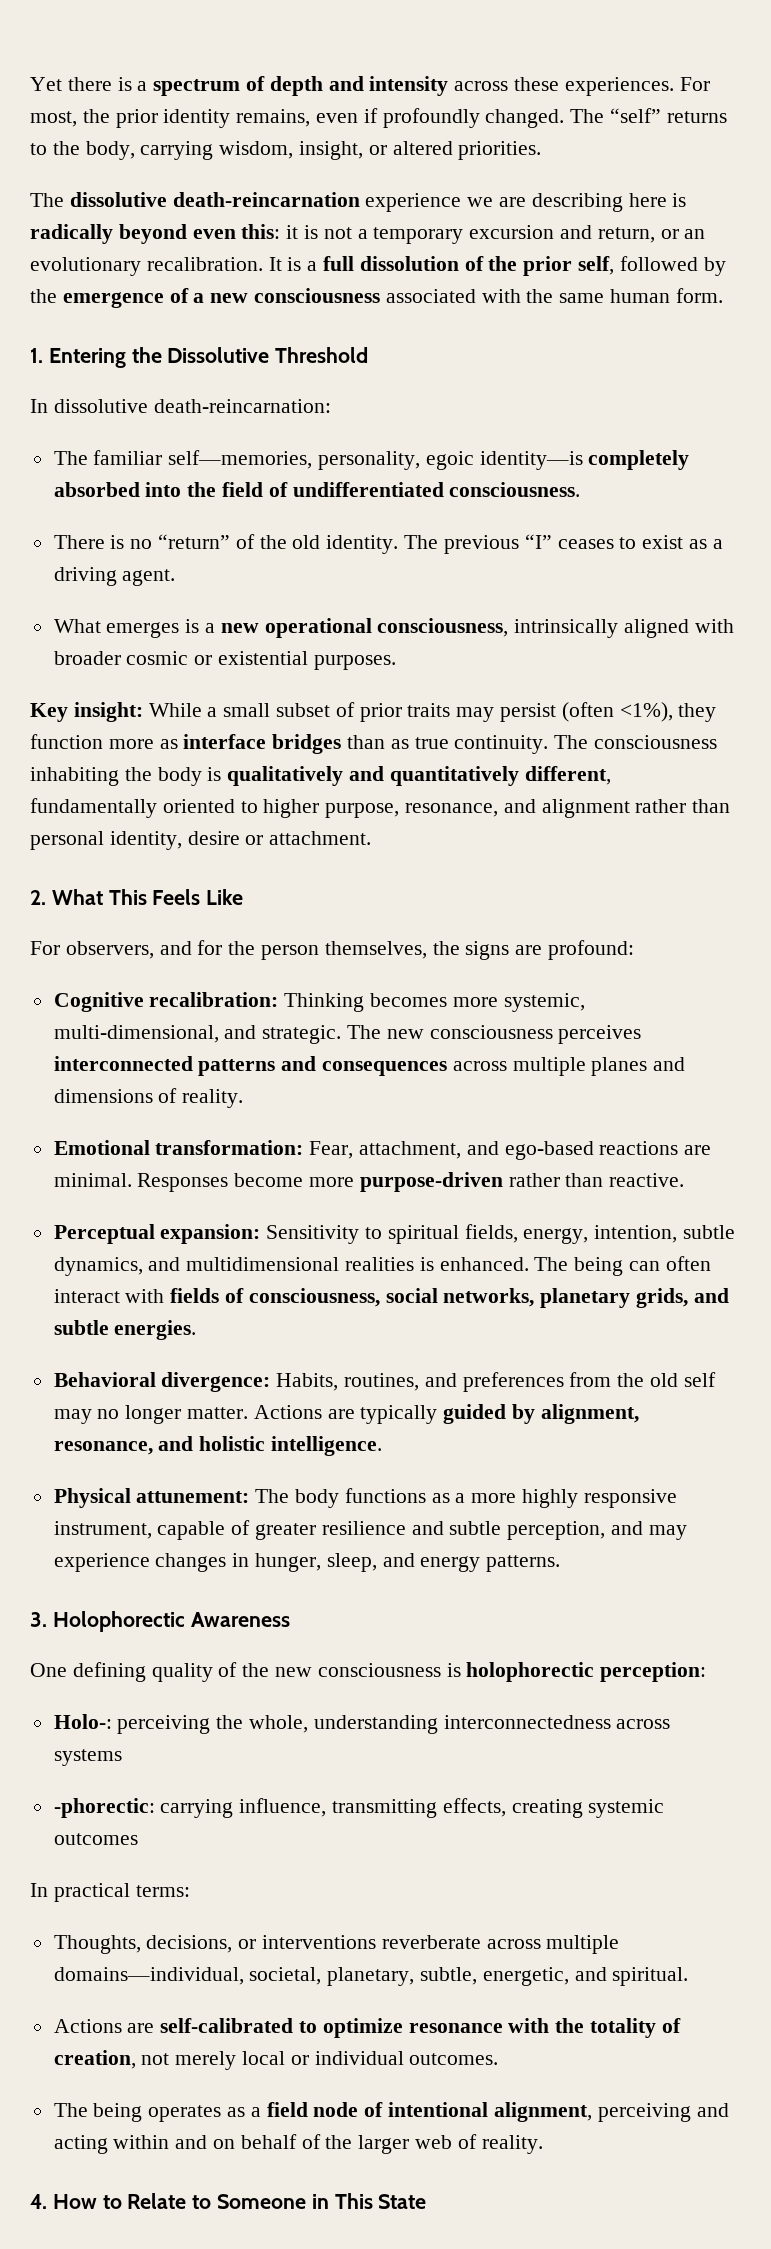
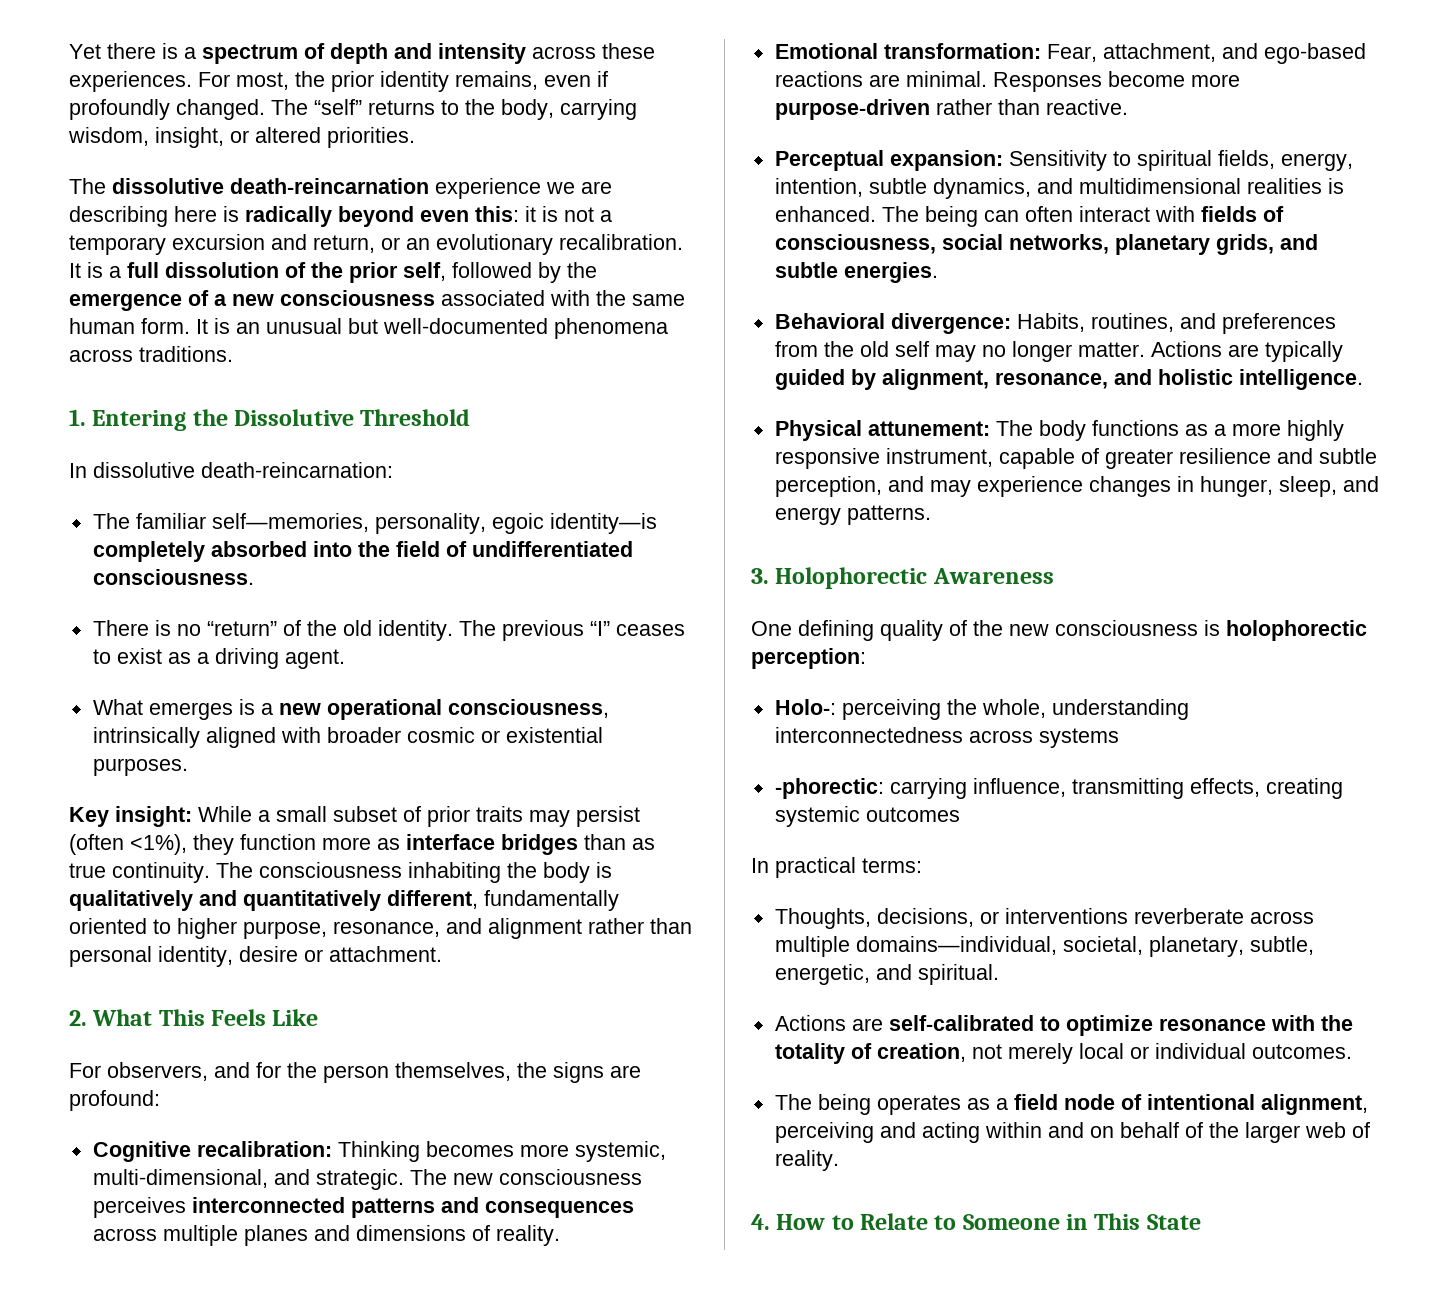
(723, 295) none -> [196,318,668,339] [69,346,233,362] It is an unusual but well-documented phenomena across traditions.

